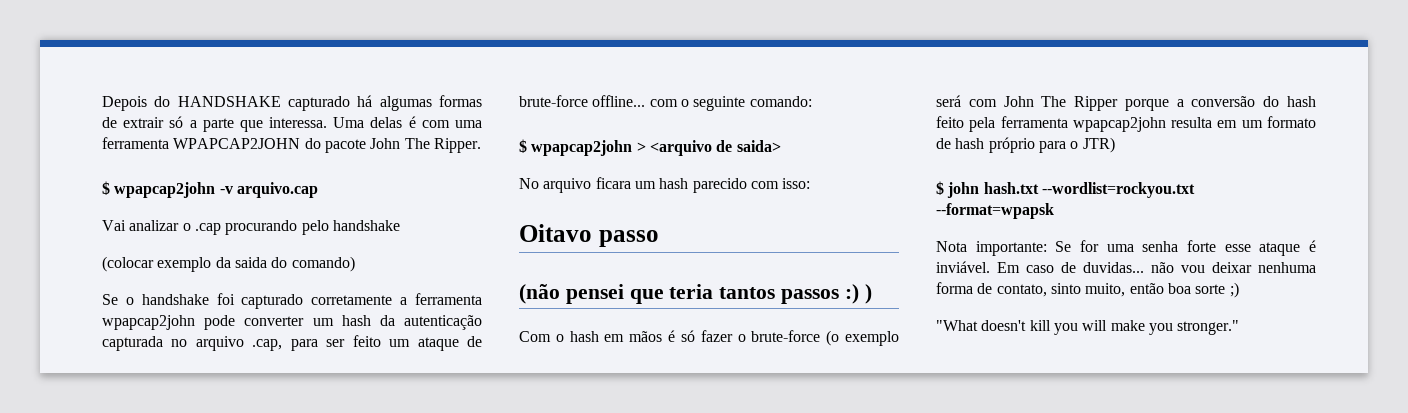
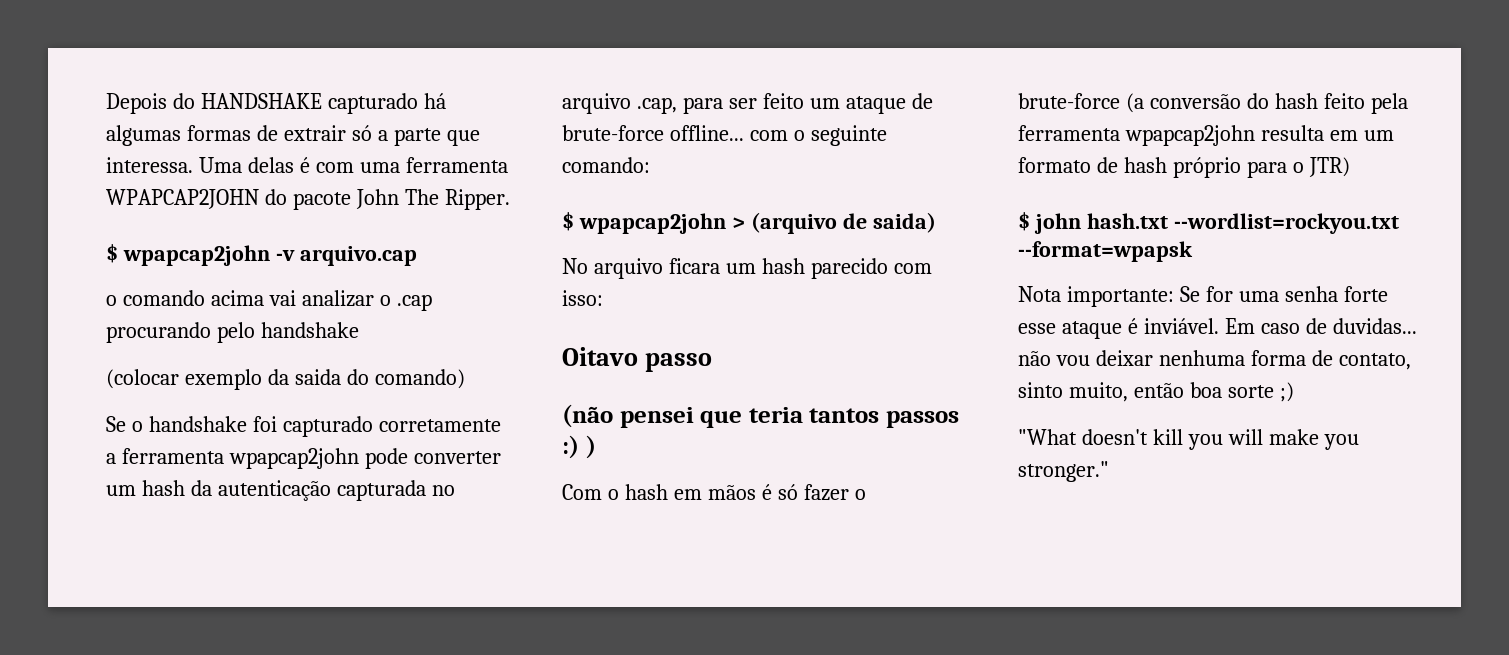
[102,220,126,231] Vai -> [106,290,296,306] o comando acima vai
[649,140,781,156] <arquivo de saida> -> [750,212,936,234] (arquivo de saida)
[826,330,899,346] [936,95,1184,111] (o exemplo será com John The Ripper porque a -> [1125,93,1144,113] (a

